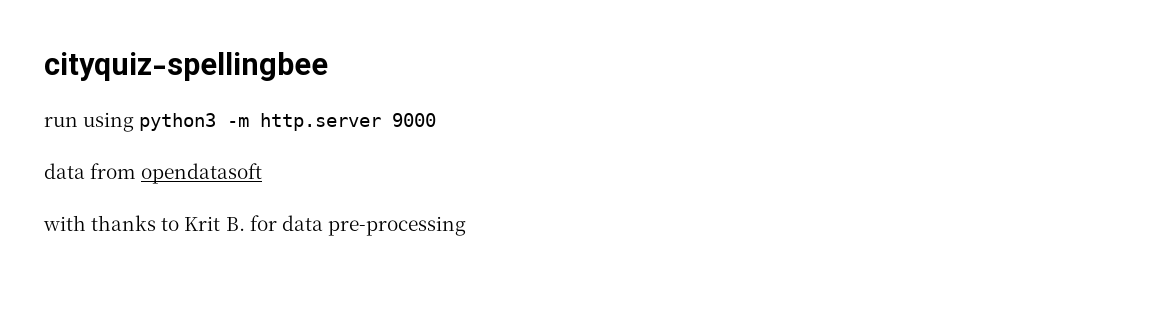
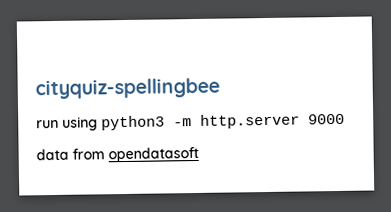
[43,215,466,236] // with thanks to Krit B. for data pre-processing -> (199, 154) none

